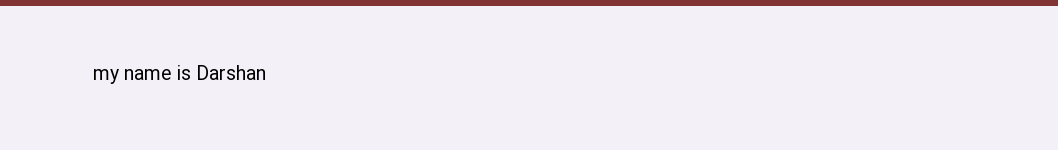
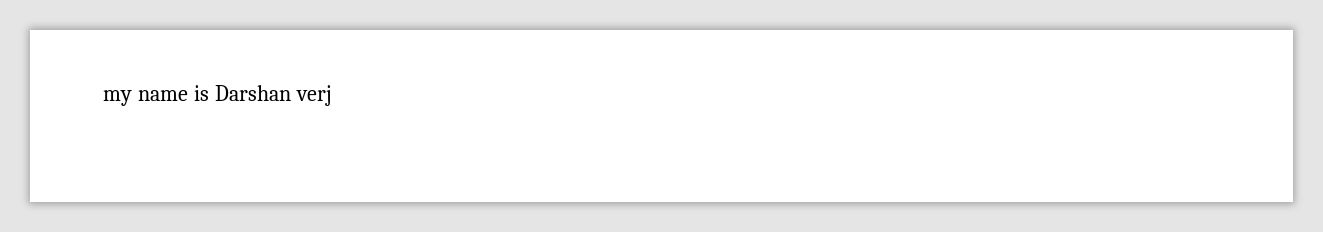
(266, 72) none -> [295,85,332,106] verj

